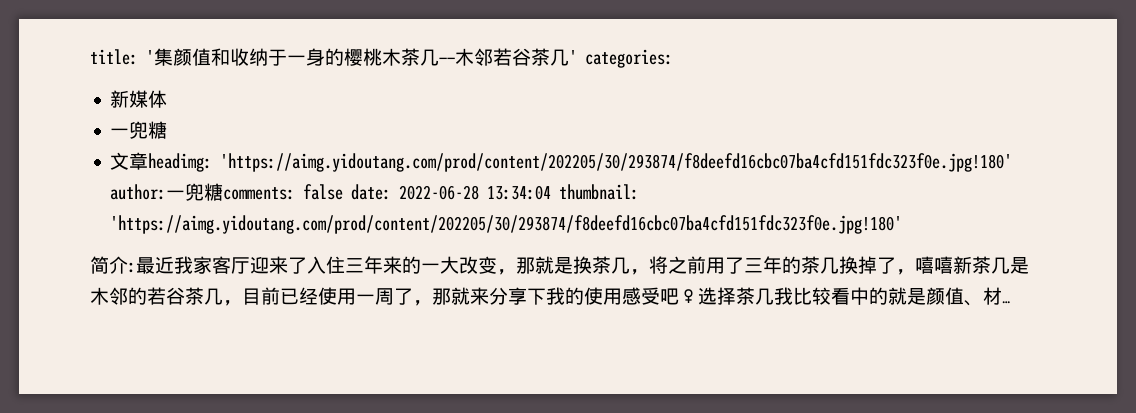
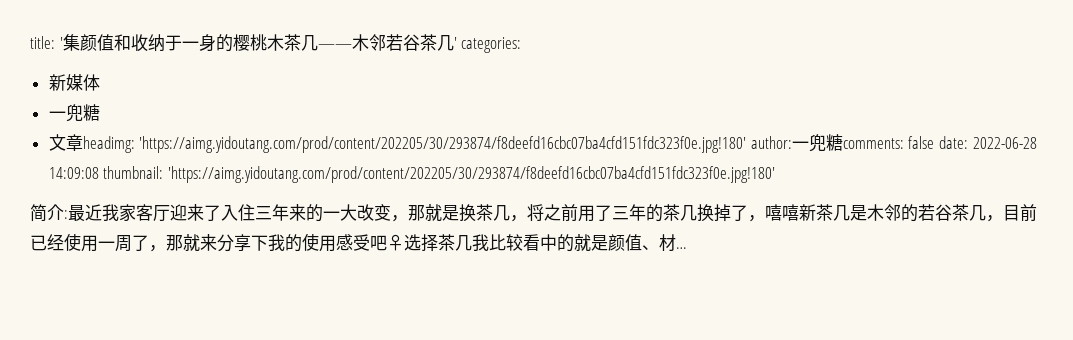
[487,185,552,200] 13:34:04 -> [48,167,99,179] 14:09:08

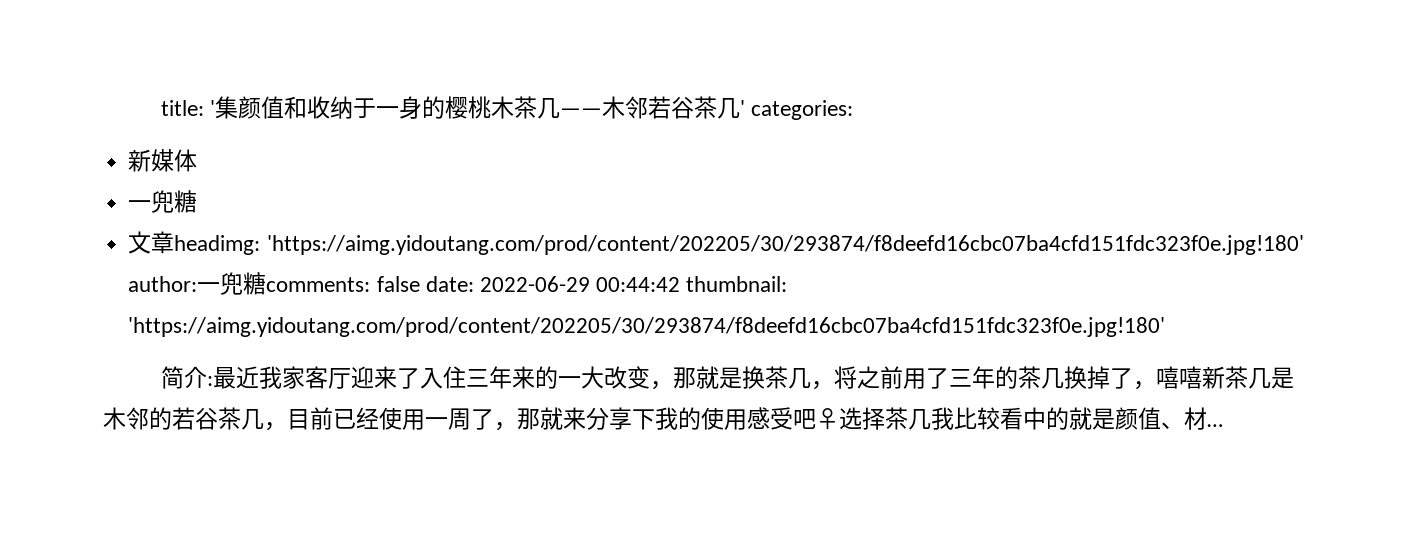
[972,137,1037,149] [48,167,99,179] 2022-06-28 14:09:08 -> [479,276,681,292] 2022-06-29 00:44:42

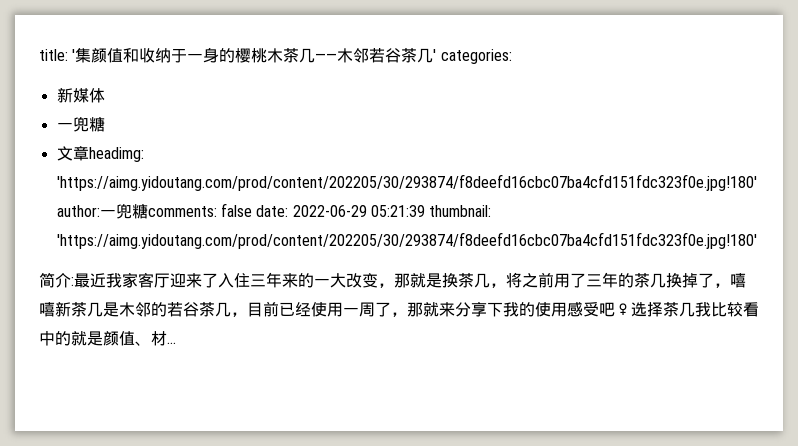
[596,277,681,292] 00:44:42 -> [370,205,425,217] 05:21:39

